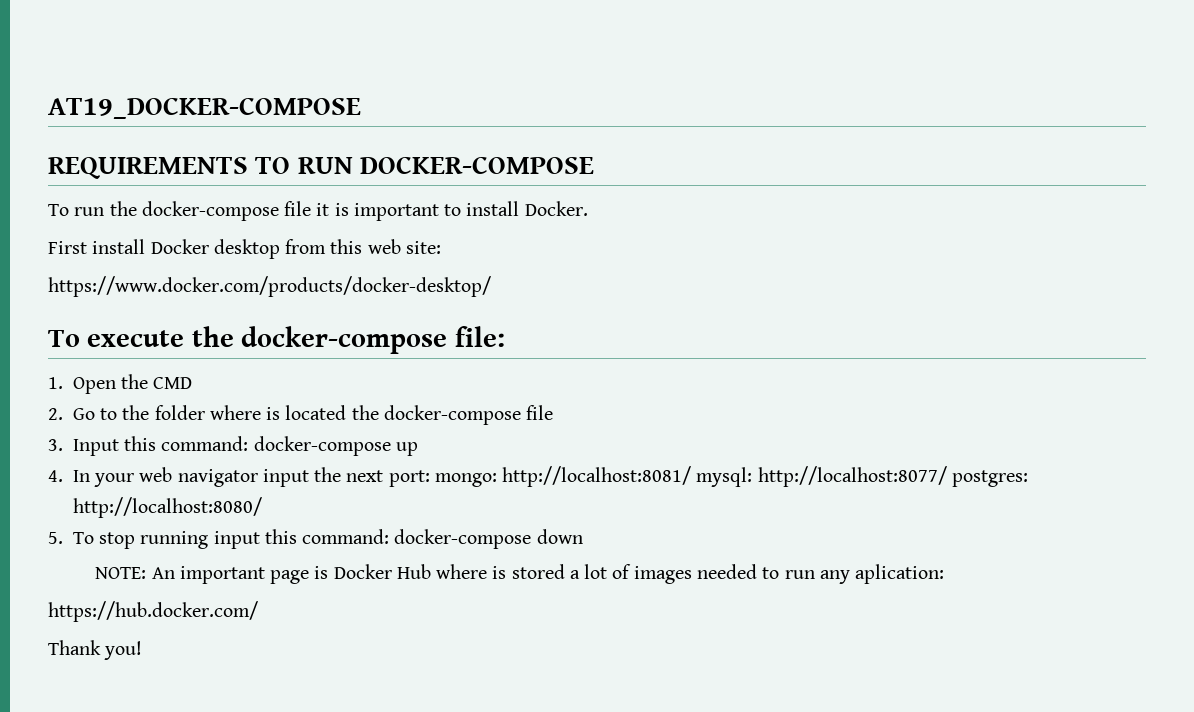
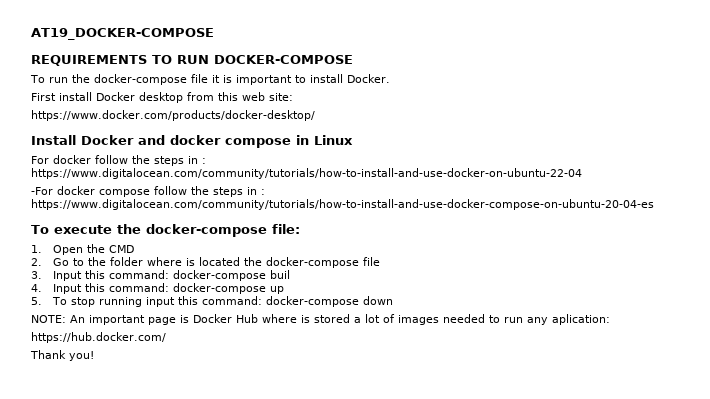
(491, 286) none -> [31,135,353,148] [31,155,206,166] [31,168,582,179] [31,186,265,197] [31,199,654,210] // Install Docker and docker compose in Linux // For docker follow the steps in : https://www.digitalocean.com/community/tutorials/how-to-install-and-use-docker-on-ubuntu-22-04 // -For docker compose follow the steps in : https://www.digitalocean.com/community/tutorials/how-to-install-and-use-docker-compose-on-ubuntu-20-04-es
[395,442,418,456] up -> [269,270,290,279] buil
[72,466,1028,487] [72,497,262,518] In your web navigator input the next port: mongo: http://localhost:8081/ mysql: http://localhost:8077/ postgres: http://localhost:8080/ -> [52,283,284,294] Input this command: docker-compose up

